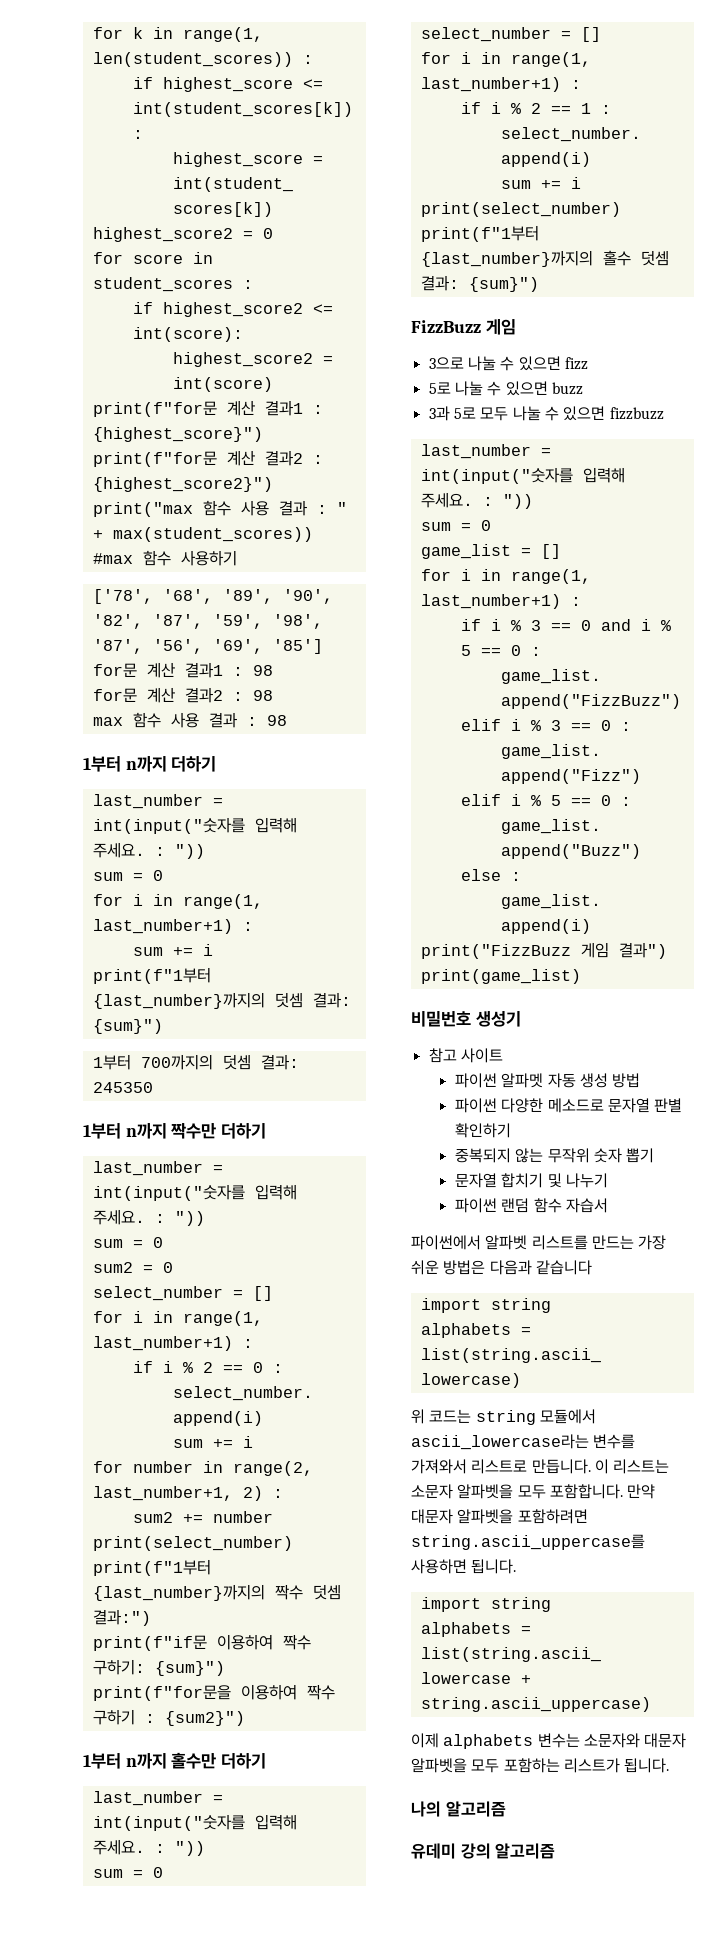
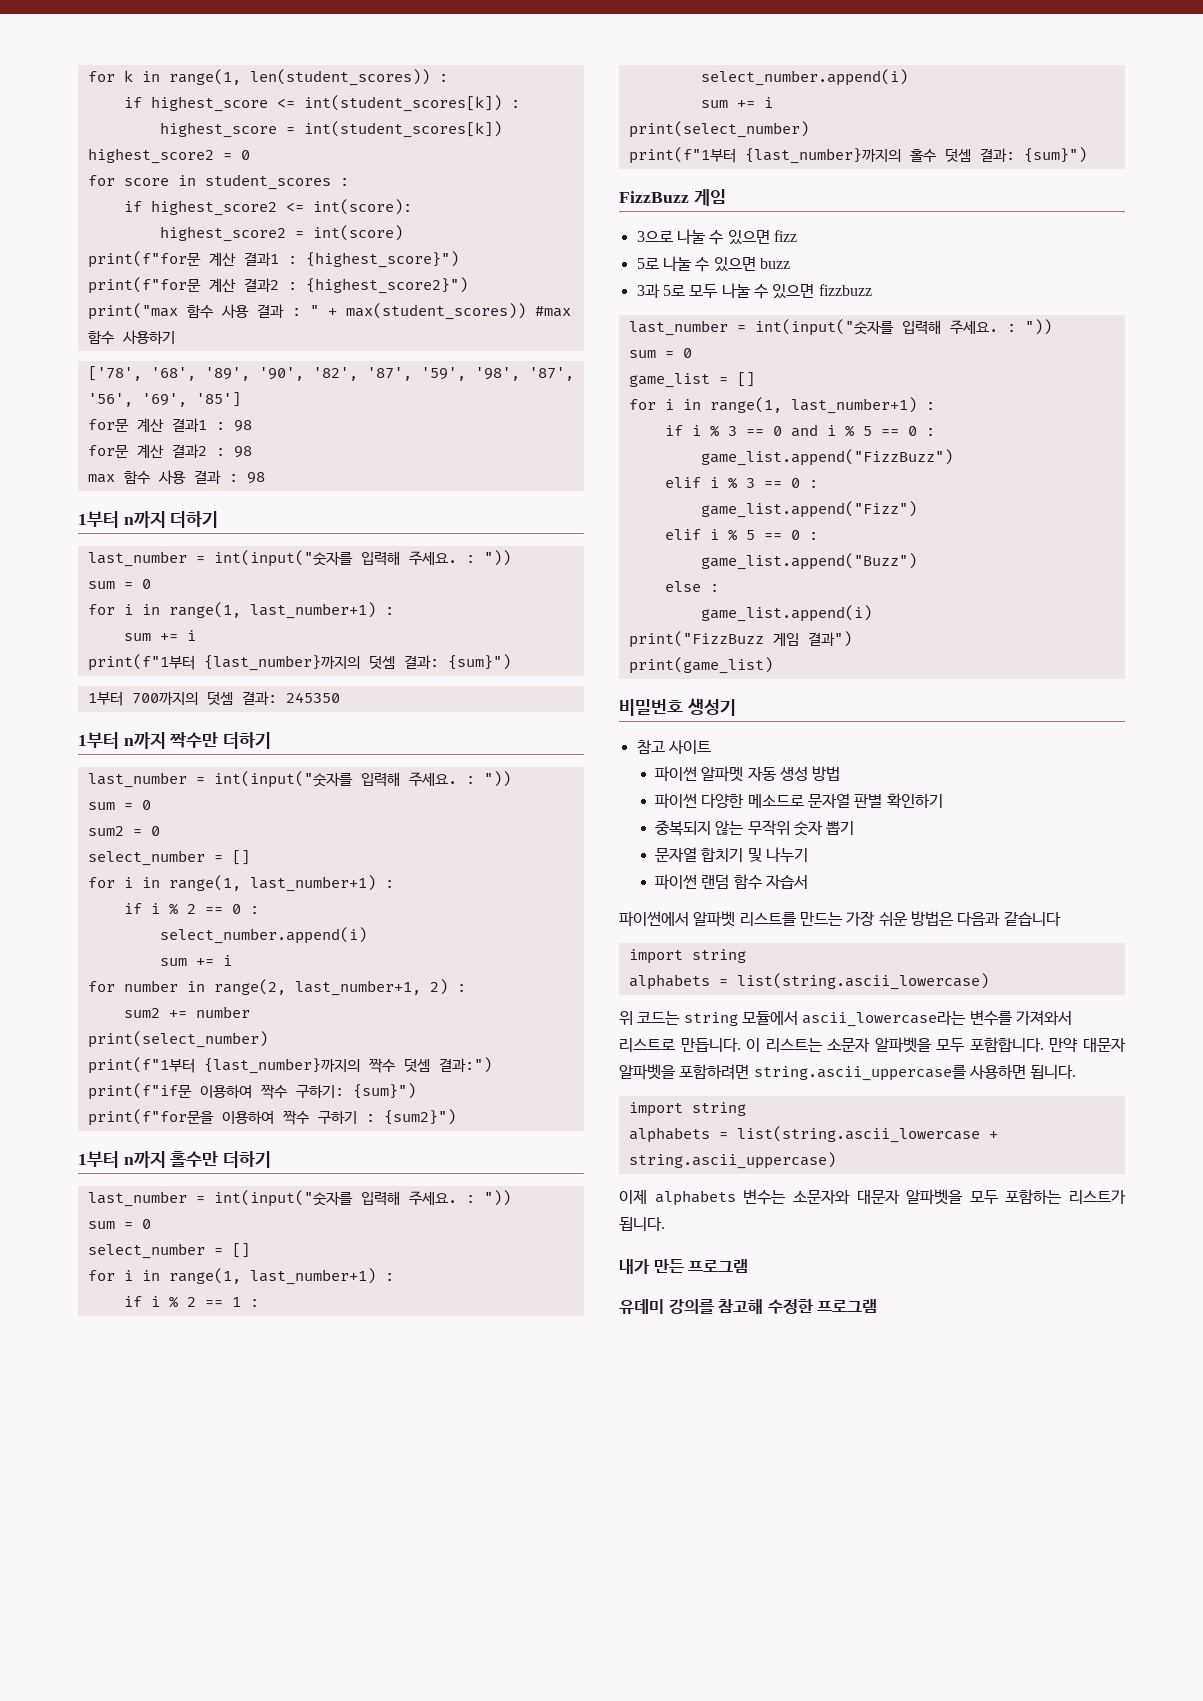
[411,1801,506,1817] [411,1843,556,1859] 나의 알고리즘 // 유데미 강의 알고리즘 -> [619,1259,749,1274] [619,1299,878,1314] 내가 만든 프로그램 // 유데미 강의를 참고해 수정한 프로그램

